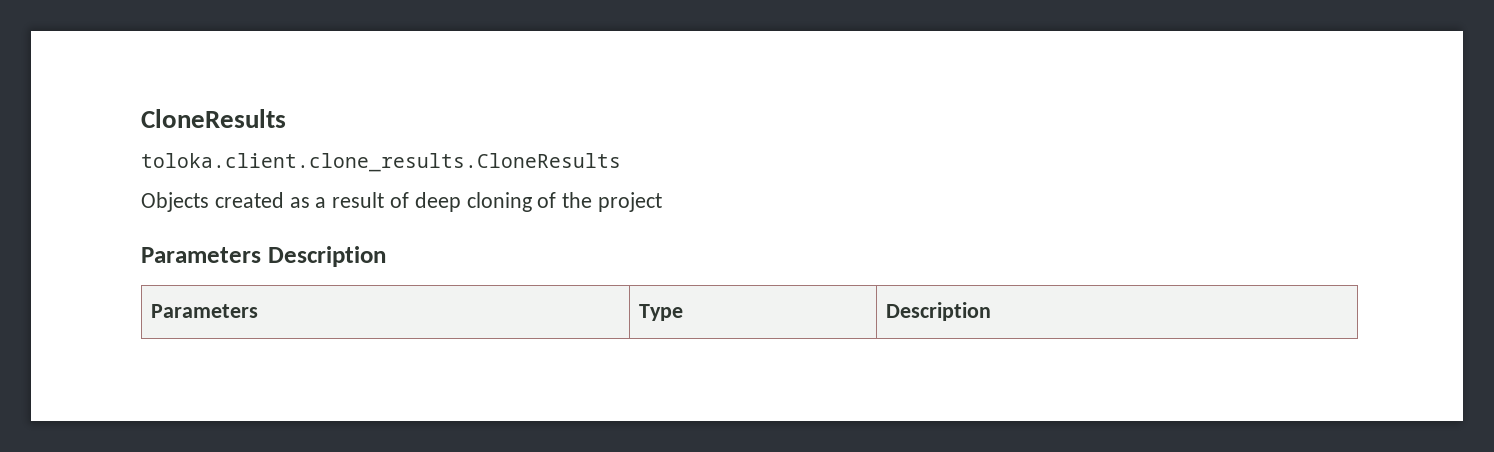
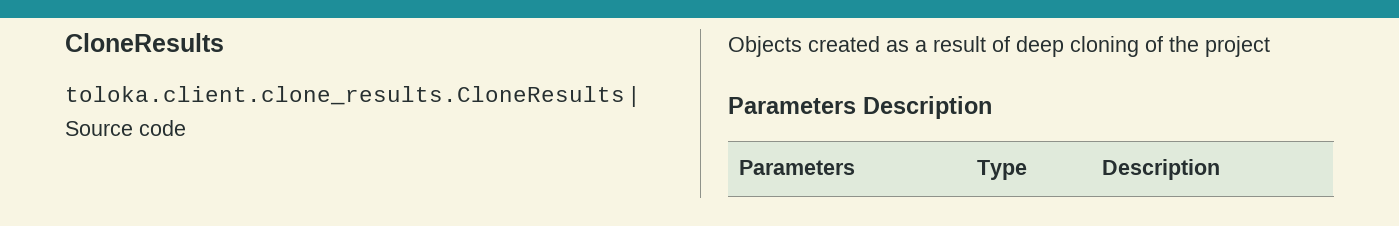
(621, 162) none -> [631,86,637,107] [65,120,186,136] | Source code

